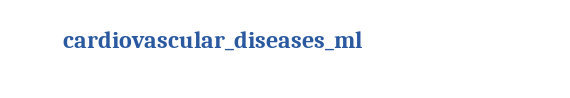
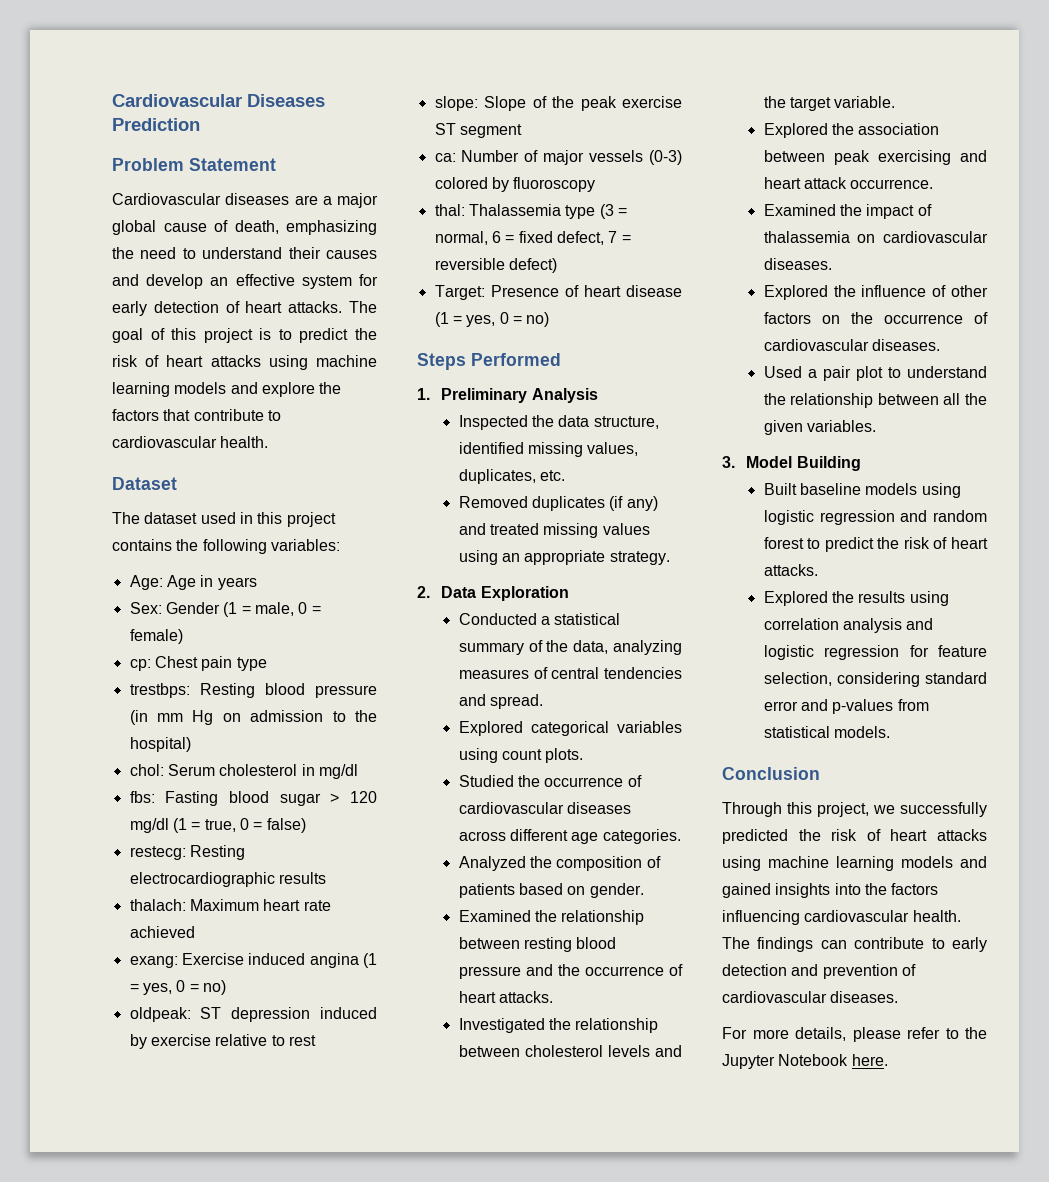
[63,31,362,51] cardiovascular_diseases_ml -> [112,94,325,107] [112,118,200,131] [112,158,276,171] [112,193,378,208] [112,220,377,235] [112,247,377,259] [112,274,378,289] [112,301,377,316] [112,328,378,343] [112,355,377,370] [112,382,342,397] [112,409,281,421] [112,436,269,448] [112,477,177,490] [112,512,336,527] [112,539,340,554] [129,575,257,590] [129,602,321,617] [129,629,183,644] [129,656,267,671] [129,683,378,698] [129,710,377,725] [129,737,191,752] [129,764,358,779] [129,791,377,806] [129,818,306,833] [129,845,245,860] [129,872,326,887] [129,899,331,911] [129,926,195,938] [129,953,377,968] [129,980,226,995] [129,1007,377,1022] [129,1034,316,1049] [434,96,682,111] [434,123,522,138] [434,150,682,165] [434,177,596,192] [434,204,627,219] [434,231,631,245] [434,258,557,273] [434,285,682,300] [434,312,550,327] [417,353,561,370] [417,388,598,403] [458,415,659,430] [458,442,639,457] [458,469,566,484] [458,496,658,511] [458,523,650,538] [458,550,670,565] [417,586,569,601] [458,613,621,625] [458,640,682,655] [458,667,682,679] [458,694,544,709] [458,721,682,736] [458,748,584,763] [458,775,642,787] [458,802,632,814] [458,829,681,844] [458,856,661,871] [458,883,644,898] [458,910,645,925] [458,937,617,952] [458,964,683,979] [458,991,554,1003] [458,1018,659,1033] [458,1045,682,1057] [763,96,896,111] [763,123,940,138] [763,150,987,165] [763,177,934,189] [763,204,932,219] [763,231,988,243] [763,258,832,270] [763,285,988,300] [763,312,988,324] [763,339,941,351] [763,366,987,381] [763,393,987,408] [763,420,877,435] [722,456,861,471] [763,483,961,498] [763,510,987,525] [763,537,988,552] [763,564,818,576] [763,591,949,606] [763,618,934,633] [763,645,987,660] [763,672,987,687] [763,699,929,714] [763,726,891,738] [722,767,820,780] [722,802,987,817] [722,829,987,844] [722,856,987,871] [722,883,939,898] [722,910,961,925] [722,937,987,952] [722,964,916,979] [722,991,899,1003] [722,1027,987,1042] [722,1054,888,1069] Cardiovascular Diseases Prediction // Problem Statement // Cardiovascular diseases are a major global cause of death, emphasizing the need to understand their causes and develop an effective system for early detection of heart attacks. The goal of this project is to predict the risk of heart attacks using machine learning models and explore the factors that contribute to cardiovascular health. // Dataset // The dataset used in this project contains the following variables: // Age: Age in years // Sex: Gender (1 = male, 0 = female) // cp: Chest pain type // trestbps: Resting blood pressure (in mm Hg on admission to the hospital) // chol: Serum cholesterol in mg/dl // fbs: Fasting blood sugar > 120 mg/dl (1 = true, 0 = false) // restecg: Resting electrocardiographic results // thalach: Maximum heart rate achieved // exang: Exercise induced angina (1 = yes, 0 = no) // oldpeak: ST depression induced by exercise relative to rest // slope: Slope of the peak exercise ST segment // ca: Number of major vessels (0-3) colored by fluoroscopy // thal: Thalassemia type (3 = normal, 6 = fixed defect, 7 = reversible defect) // Target: Presence of heart disease (1 = yes, 0 = no) // Steps Performed // 1. Preliminary Analysis // Inspected the data structure, identified missing values, duplicates, etc. // Removed duplicates (if any) and treated missing values using an appropriate strategy. // 2. Data Exploration // Conducted a statistical summary of the data, analyzing measures of central tendencies and spread. // Explored categorical variables using count plots. // Studied the occurrence of cardiovascular diseases across different age categories. // Analyzed the composition of patients based on gender. // Examined the relationship between resting blood pressure and the occurrence of heart attacks. // Investigated the relationship between cholesterol levels and the target variable. // Explored the association between peak exercising and heart attack occurrence. // Examined the impact of thalassemia on cardiovascular diseases. // Explored the influence of other factors on the occurrence of cardiovascular diseases. // Used a pair plot to understand the relationship between all the given variables. // 3. Model Building // Built baseline models using logistic regression and random forest to predict the risk of heart attacks. // Explored the results using correlation analysis and logistic regression for feature selection, considering standard error and p-values from statistical models. // Conclusion // Through this project, we successfully predicted the risk of heart attacks using machine learning models and gained insights into the factors influencing cardiovascular health. The findings can contribute to early detection and prevention of cardiovascular diseases. // For more details, please refer to the Jupyter Notebook here.

